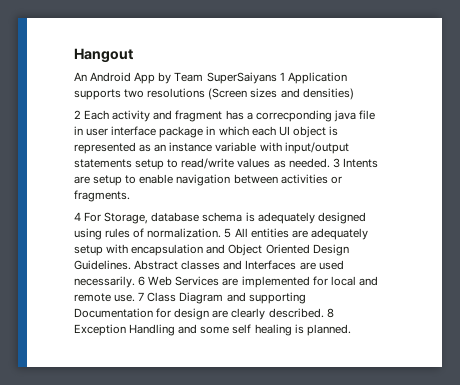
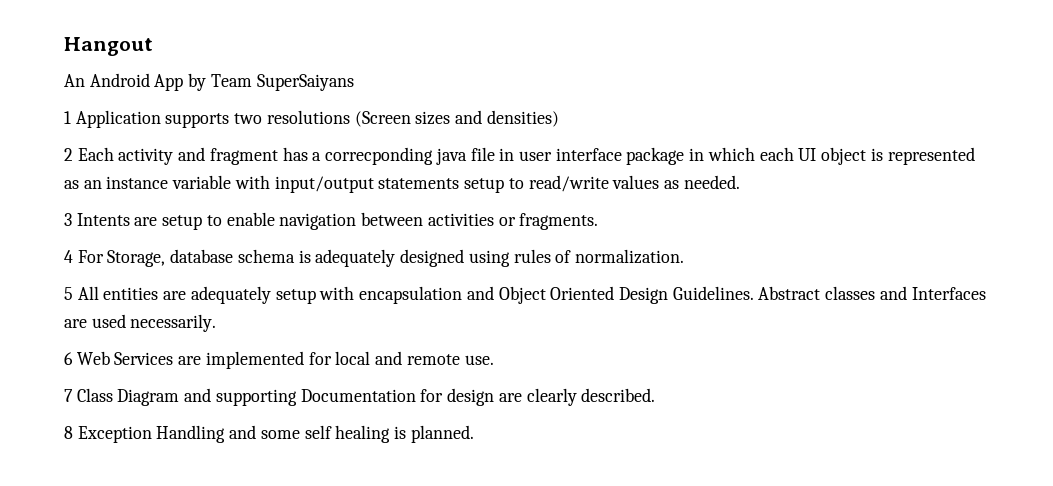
(277, 78) none -> (354, 82) //
(330, 163) none -> (740, 182) //
(222, 233) none -> (684, 256) //
(135, 282) none -> (217, 323) //
(136, 298) none -> (494, 360) //
(324, 313) none -> (656, 395) //

